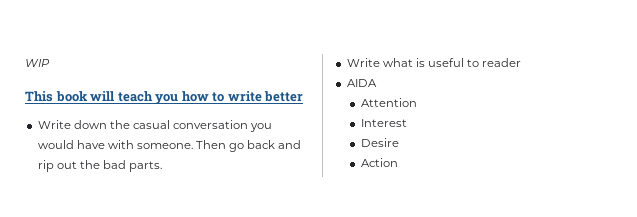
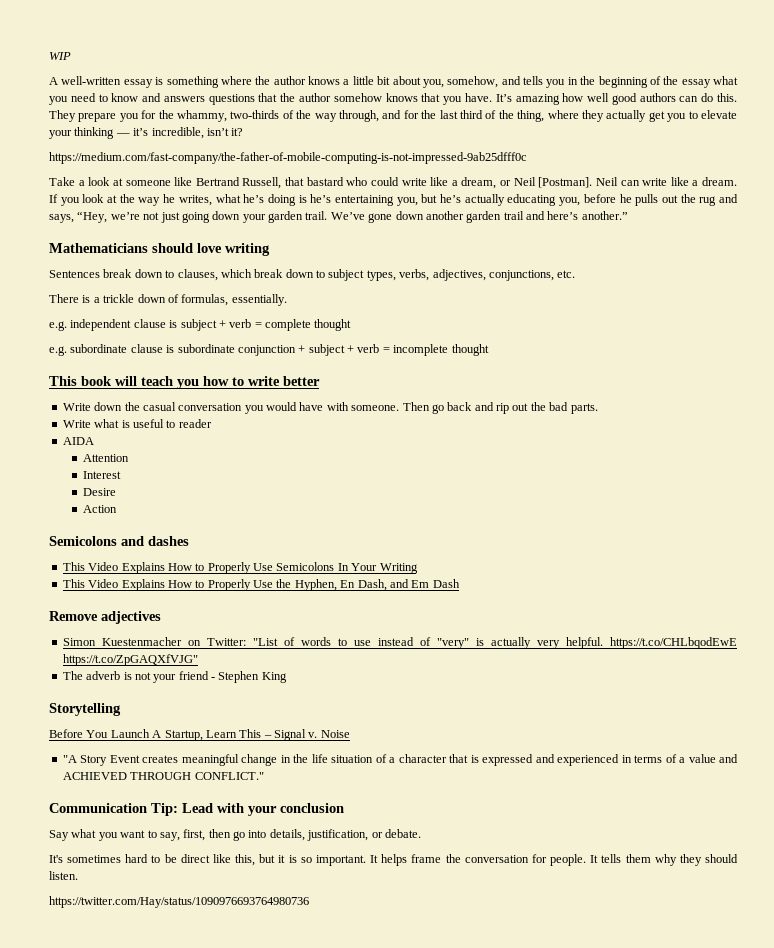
(50, 63) none -> [49,76,738,88] [49,93,737,105] [49,110,737,122] [49,127,244,139] [49,152,527,164] [49,177,737,189] [49,194,739,206] [49,211,628,223] [49,243,270,256] [49,269,576,281] [49,294,287,306] [49,319,352,331] [49,344,489,356] // A well-written essay is something where the author knows a little bit about you, somehow, and tells you in the beginning of the essay what you need to know and answers questions that the author somehow knows that you have. It’s amazing how well good authors can do this. They prepare you for the whammy, two-thirds of the way through, and for the last third of the thing, where they actually get you to elevate your thinking — it’s incredible, isn’t it? // https://medium.com/fast-company/the-father-of-mobile-computing-is-not-impressed-9ab25dfff0c // Take a look at someone like Bertrand Russell, that bastard who could write like a dream, or Neil [Postman]. Neil can write like a dream. If you look at the way he writes, what he’s doing is he’s entertaining you, but he’s actually educating you, before he pulls out the rug and says, “Hey, we’re not just going down your garden trail. We’ve gone down another garden trail and here’s another.” // Mathematicians should love writing // Sentences break down to clauses, which break down to subject types, verbs, adjectives, conjunctions, etc. // There is a trickle down of formulas, essentially. // e.g. independent clause is subject + verb = complete thought // e.g. subordinate clause is subordinate conjunction + subject + verb = incomplete thought
(398, 162) none -> [49,536,189,546] [62,562,418,574] [62,579,460,591] [49,611,161,624] [62,637,737,649] [62,654,198,666] [62,671,287,683] [49,703,121,716] [49,729,350,741] [62,754,739,766] [62,772,264,780] [49,803,344,816] [49,829,421,841] [49,854,738,866] [49,871,78,880] [49,896,309,908] // Semicolons and dashes // This Video Explains How to Properly Use Semicolons In Your Writing // This Video Explains How to Properly Use the Hyphen, En Dash, and Em Dash // Remove adjectives // Simon Kuestenmacher on Twitter: "List of words to use instead of "very" is actually very helpful. https://t.co/CHLbqodEwE https://t.co/ZpGAQXfVJG" // The adverb is not your friend - Stephen King // Storytelling // Before You Launch A Startup, Learn This – Signal v. Noise // "A Story Event creates meaningful change in the life situation of a character that is expressed and experienced in terms of a value and ACHIEVED THROUGH CONFLICT." // Communication Tip: Lead with your conclusion // Say what you want to say, first, then go into details, justification, or debate. // It's sometimes hard to be direct like this, but it is so important. It helps frame the conversation for people. It tells them why they should listen. // https://twitter.com/Hay/status/1090976693764980736

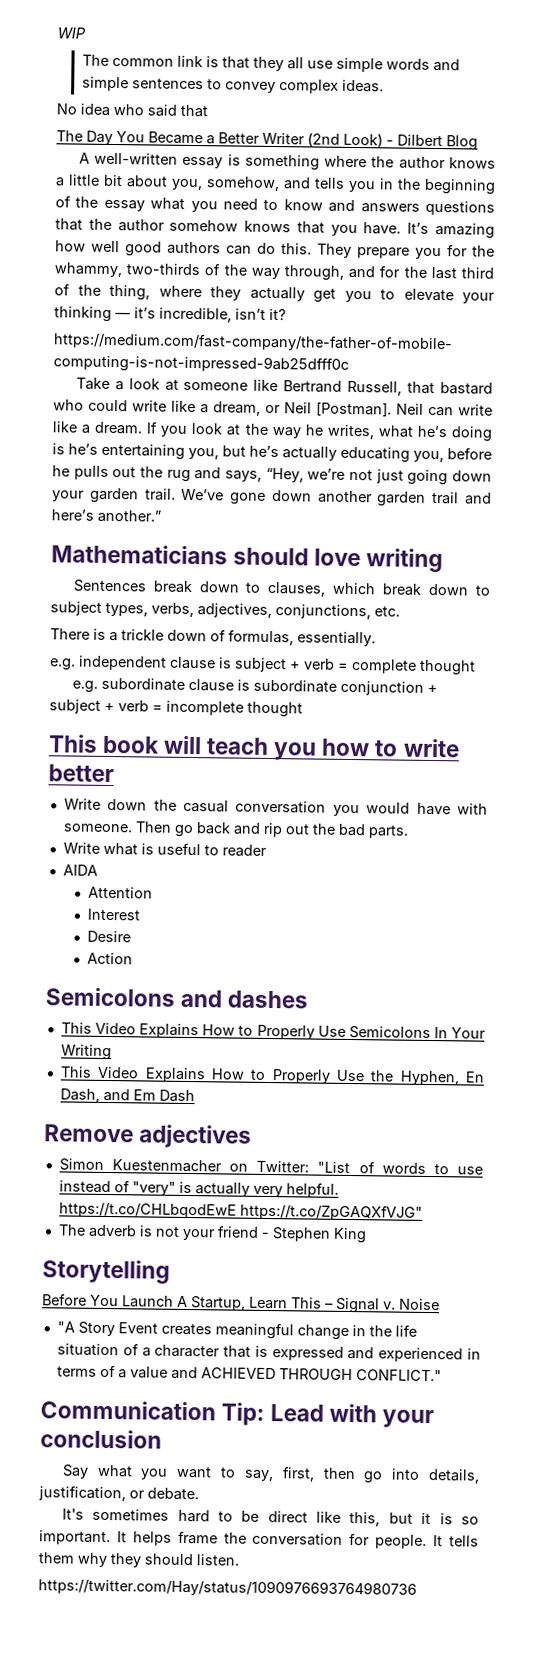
(71, 56) none -> [81,54,460,73] [81,76,384,94] [56,103,208,118] [56,130,478,151] // The common link is that they all use simple words and simple sentences to convey complex ideas. // No idea who said that // The Day You Became a Better Writer (2nd Look) - Dilbert Blog

